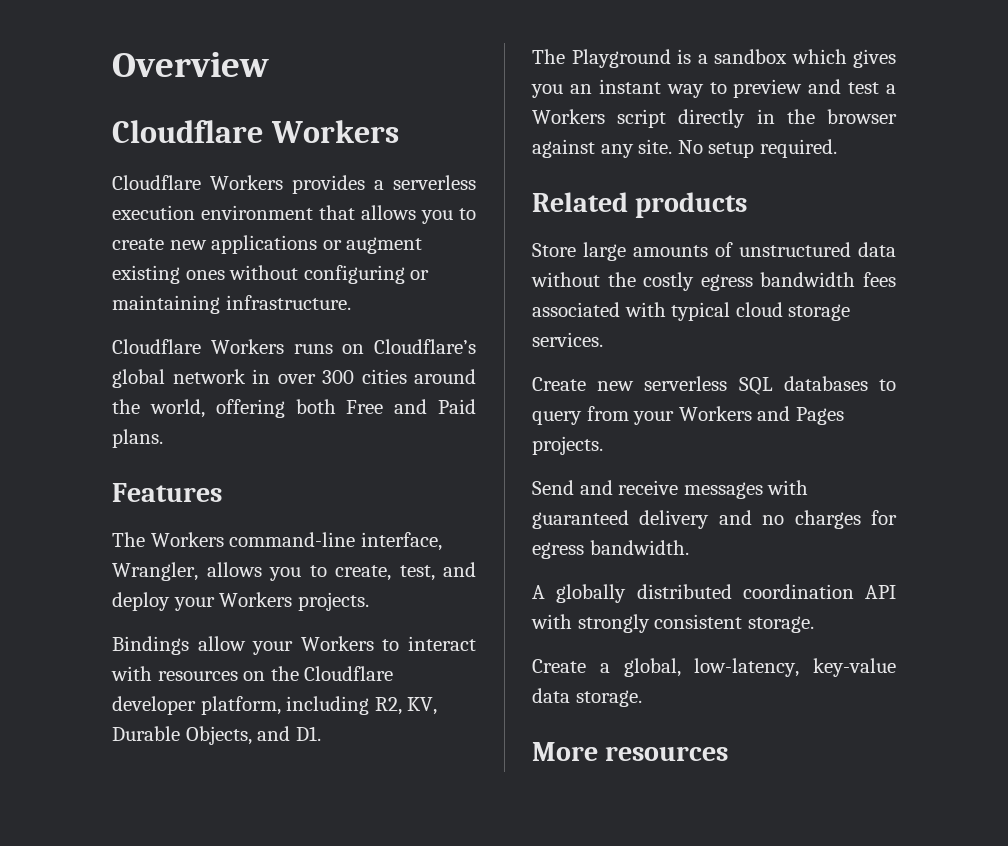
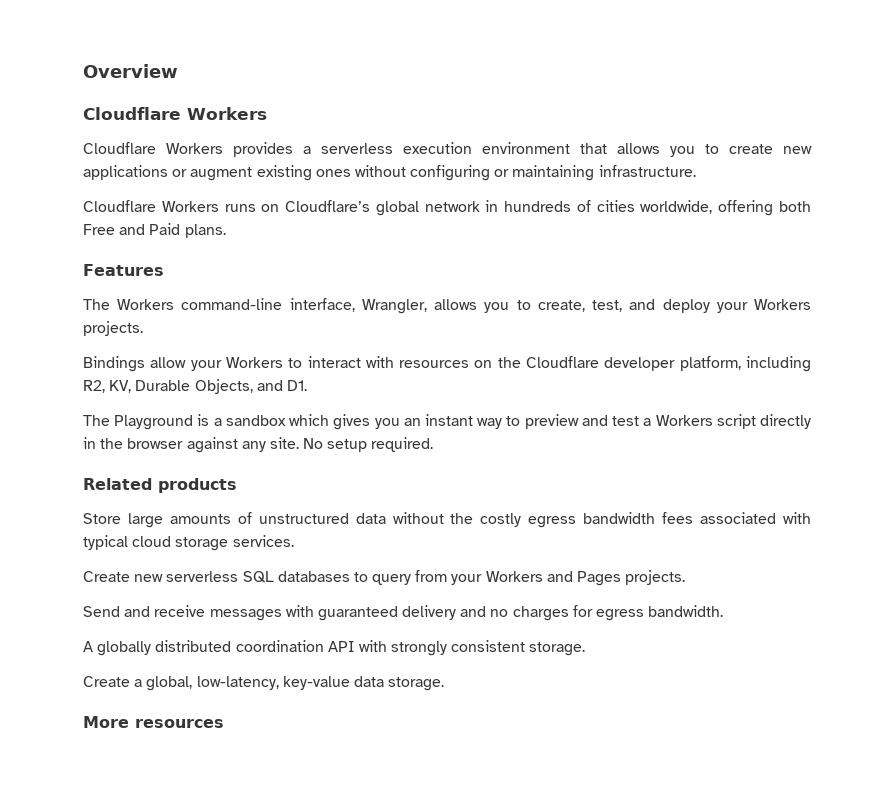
[277,369,476,384] [112,399,205,418] over 300 cities around the world, -> [504,200,713,214] hundreds of cities worldwide,

